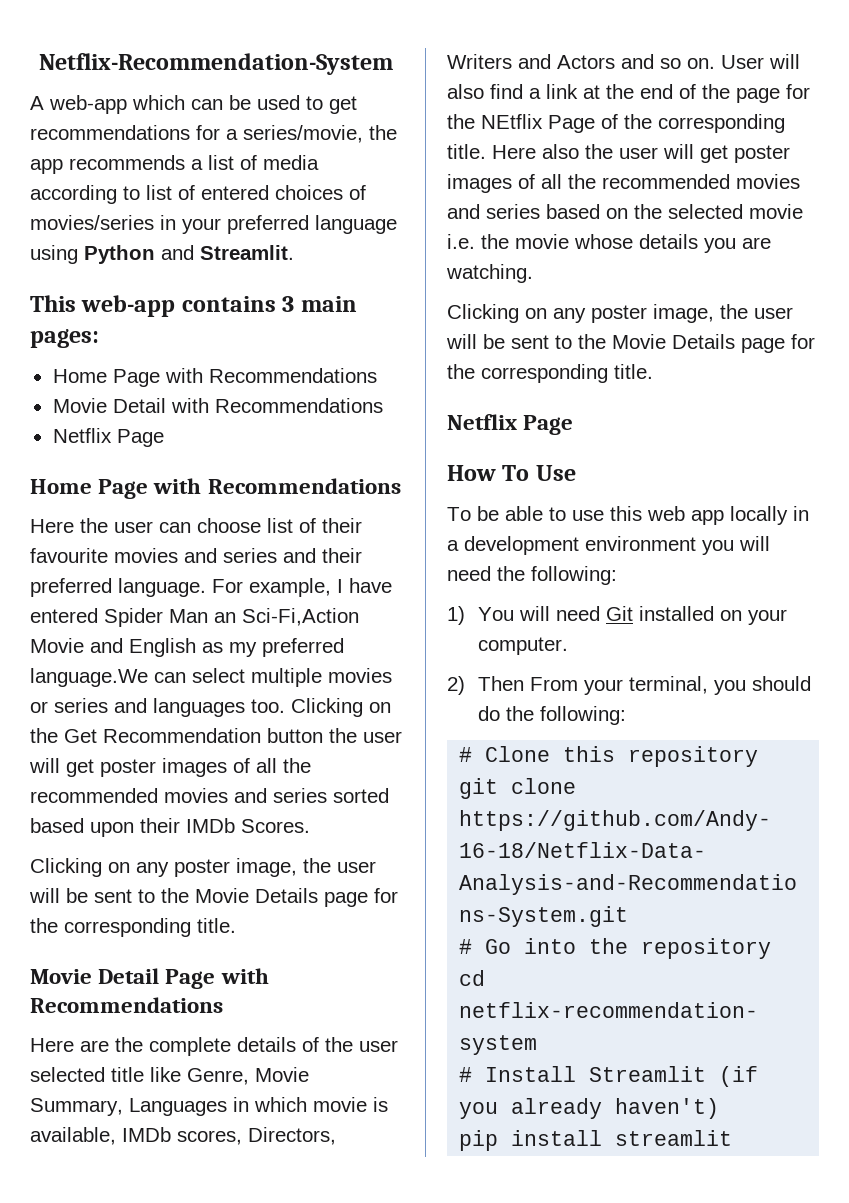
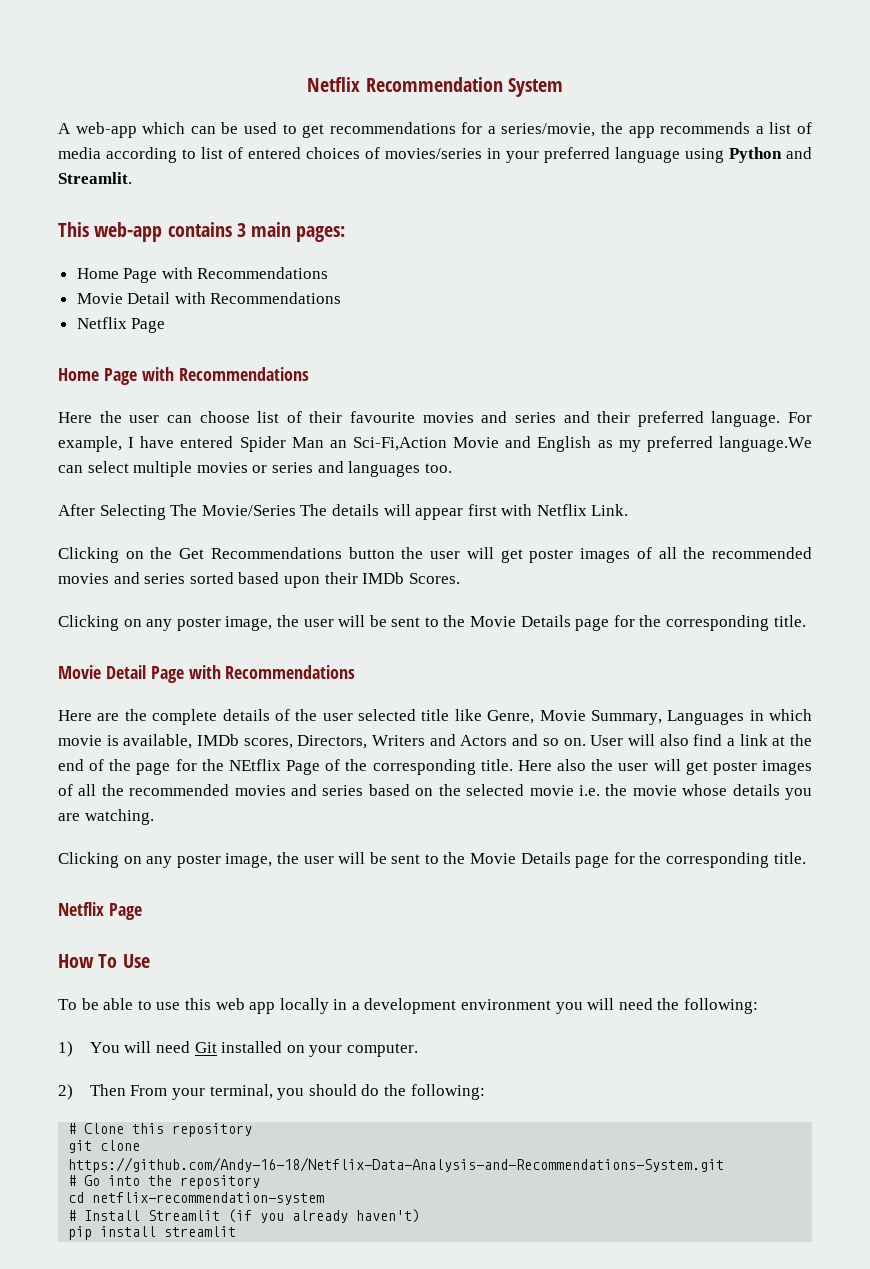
[39,53,393,75] Netflix-Recommendation-System -> [307,77,563,97] Netflix Recommendation System
(285, 706) none -> [58,504,629,520] // After Selecting The Movie/Series The details will appear first with Netflix Link. //
[103,728,261,743] Recommendation -> [210,547,342,559] Recommendations

